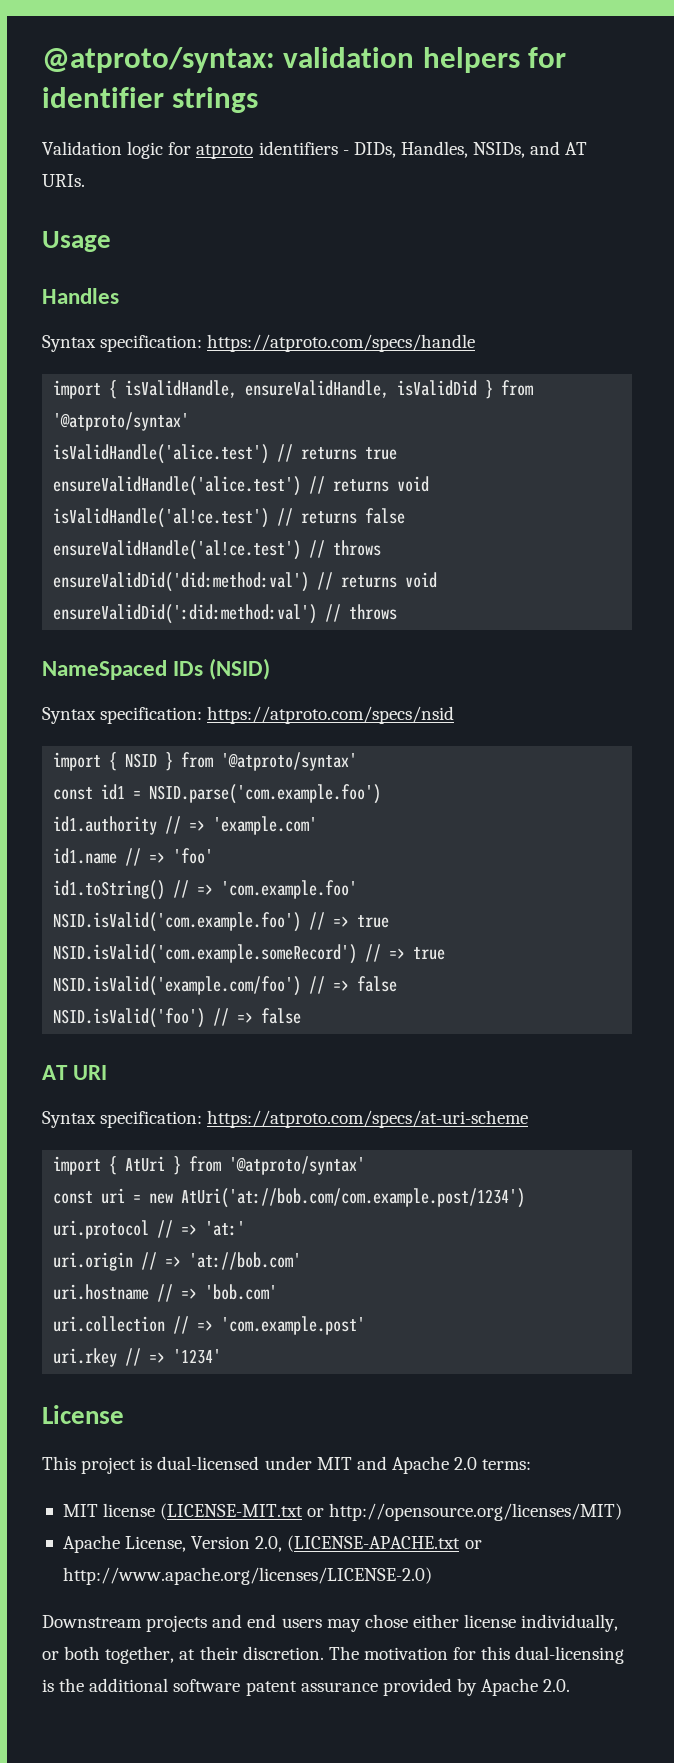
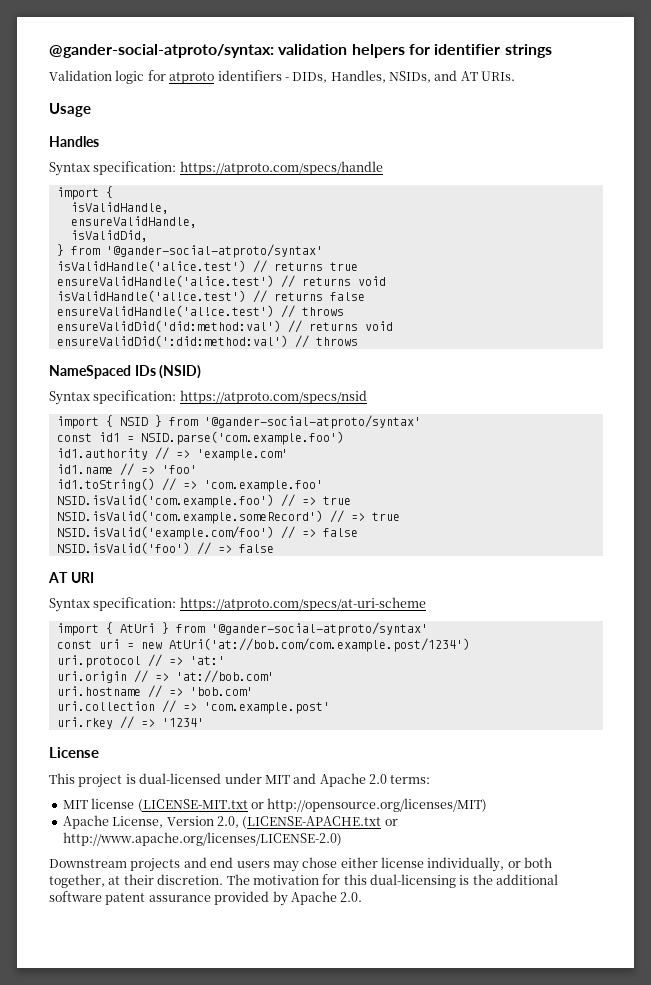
[42,47,275,73] @atproto/syntax: -> [49,44,274,58] @gander-social-atproto/syntax:
(118, 389) none -> (113, 192) //
(238, 389) none -> (169, 208) //
[397,380,534,399] [53,412,190,431] isValidDid } from '@atproto/syntax' -> [70,230,148,242] [56,244,323,258] // isValidDid, // } from '@gander-social-atproto/syntax'
[221,752,358,771] '@atproto/syntax' -> [203,415,421,429] '@gander-social-atproto/syntax'
[229,1156,366,1175] '@atproto/syntax' -> [210,622,428,636] '@gander-social-atproto/syntax'

